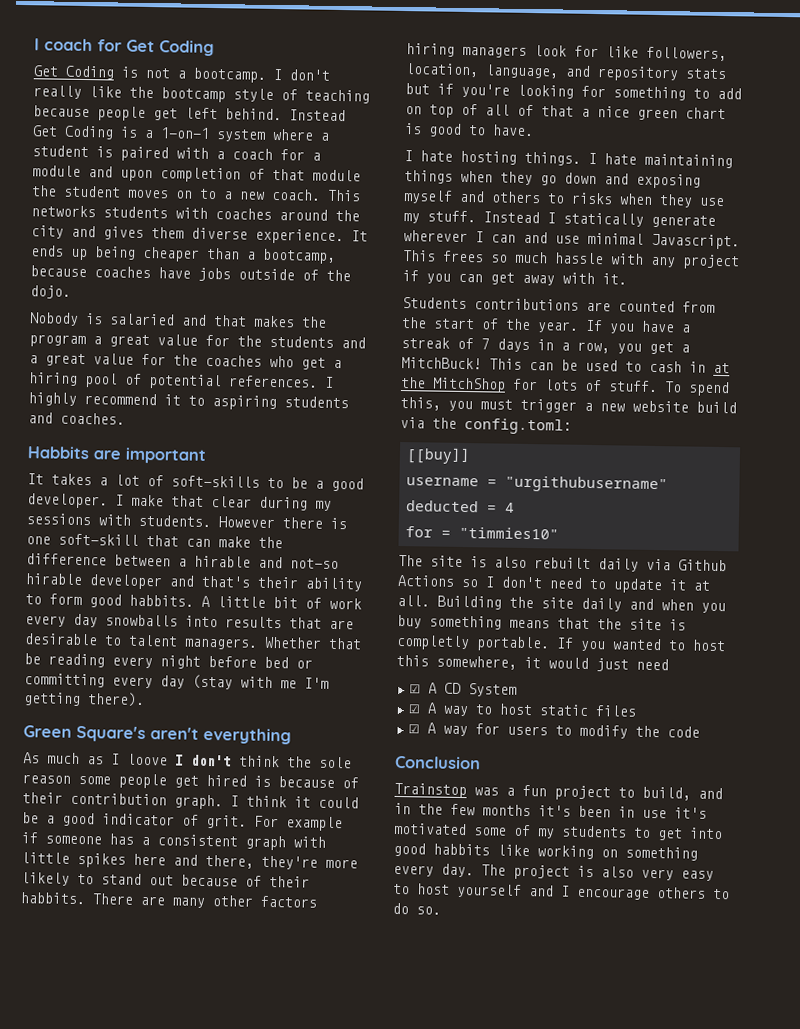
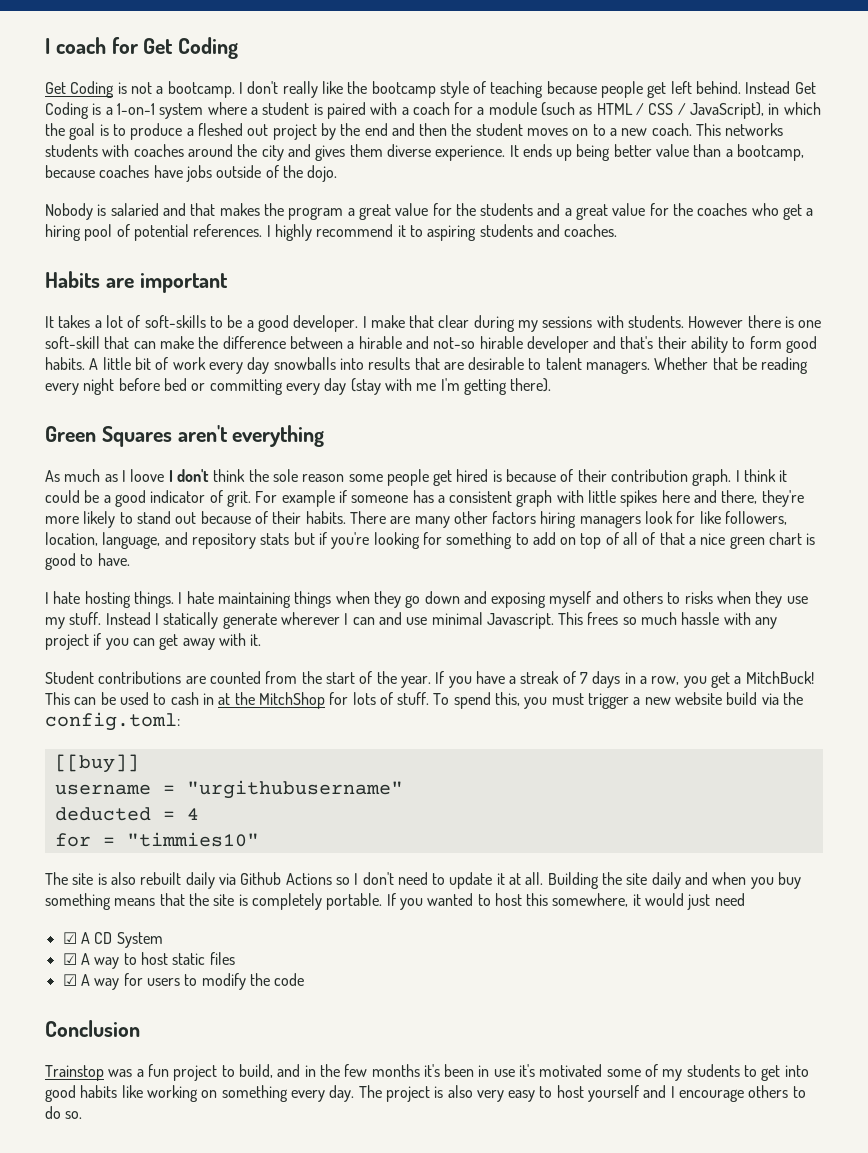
[88,166,361,183] and upon completion of that module -> [541,102,821,119] [45,123,448,140] (such as HTML / CSS / JavaScript), in which the goal is to produce a fleshed out project by the end and then
[142,246,200,262] cheaper -> [613,144,690,157] better value
[27,446,90,460] Habbits -> [45,271,100,288] Habits
[129,594,194,607] habbits. -> [45,357,85,370] habits.
[76,725,146,743] Square's -> [101,426,172,447] Squares
[20,892,86,905] habbits. -> [305,511,346,524] habits.
[402,297,467,310] Students -> [45,671,94,684] Student
[396,634,470,651] completly -> [251,893,322,910] completely
[433,843,490,856] habbits -> [80,1085,118,1098] habits

